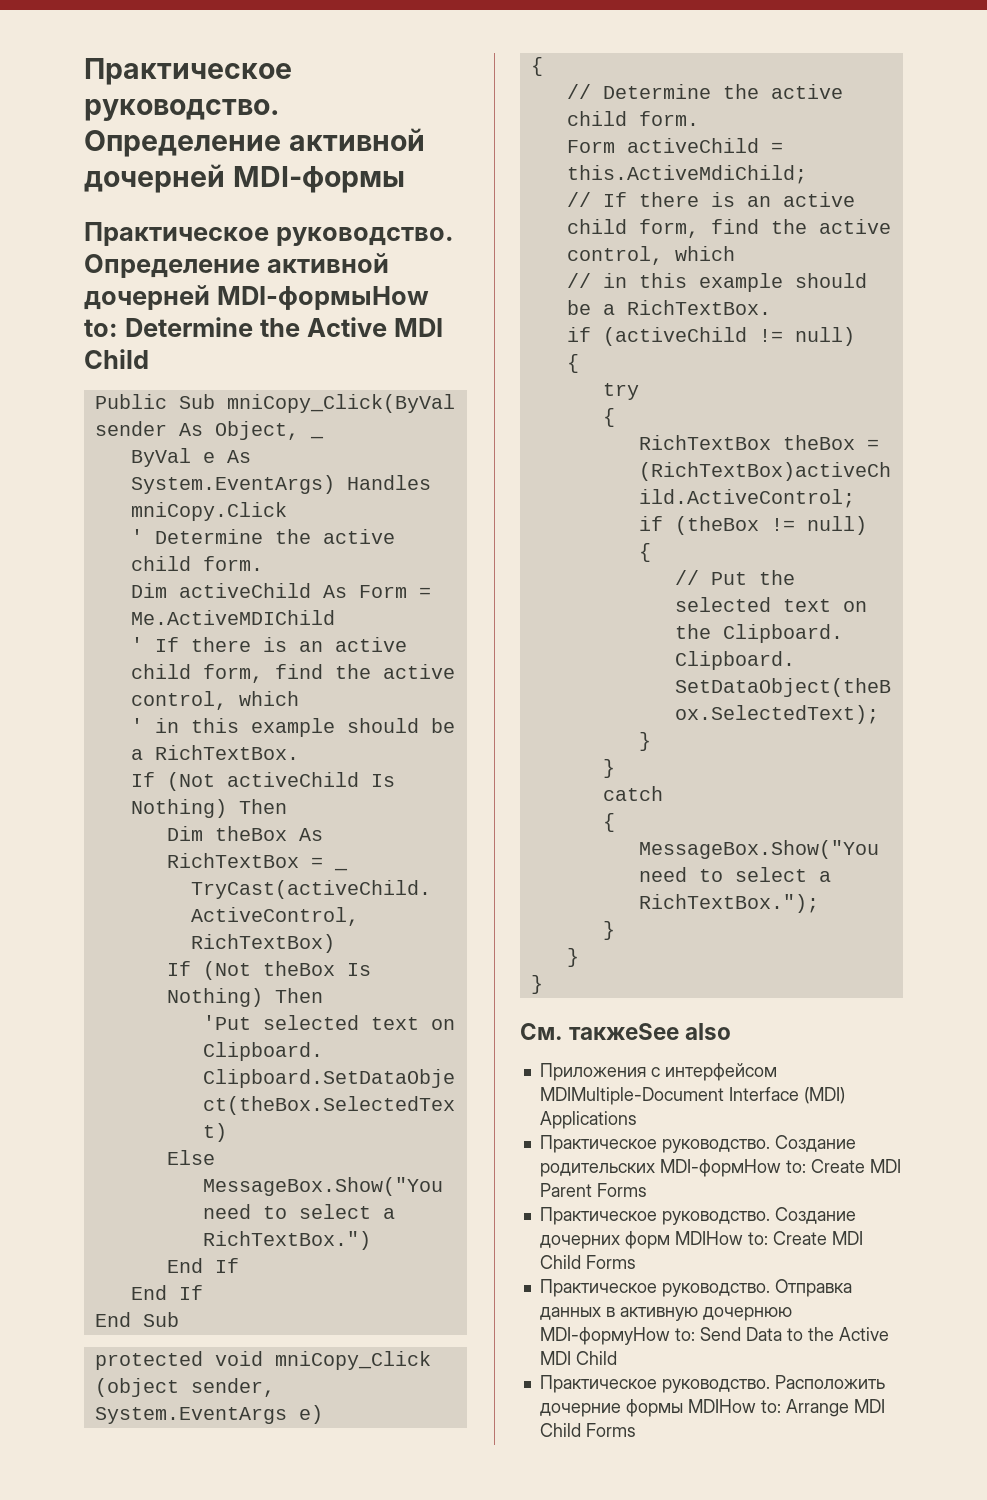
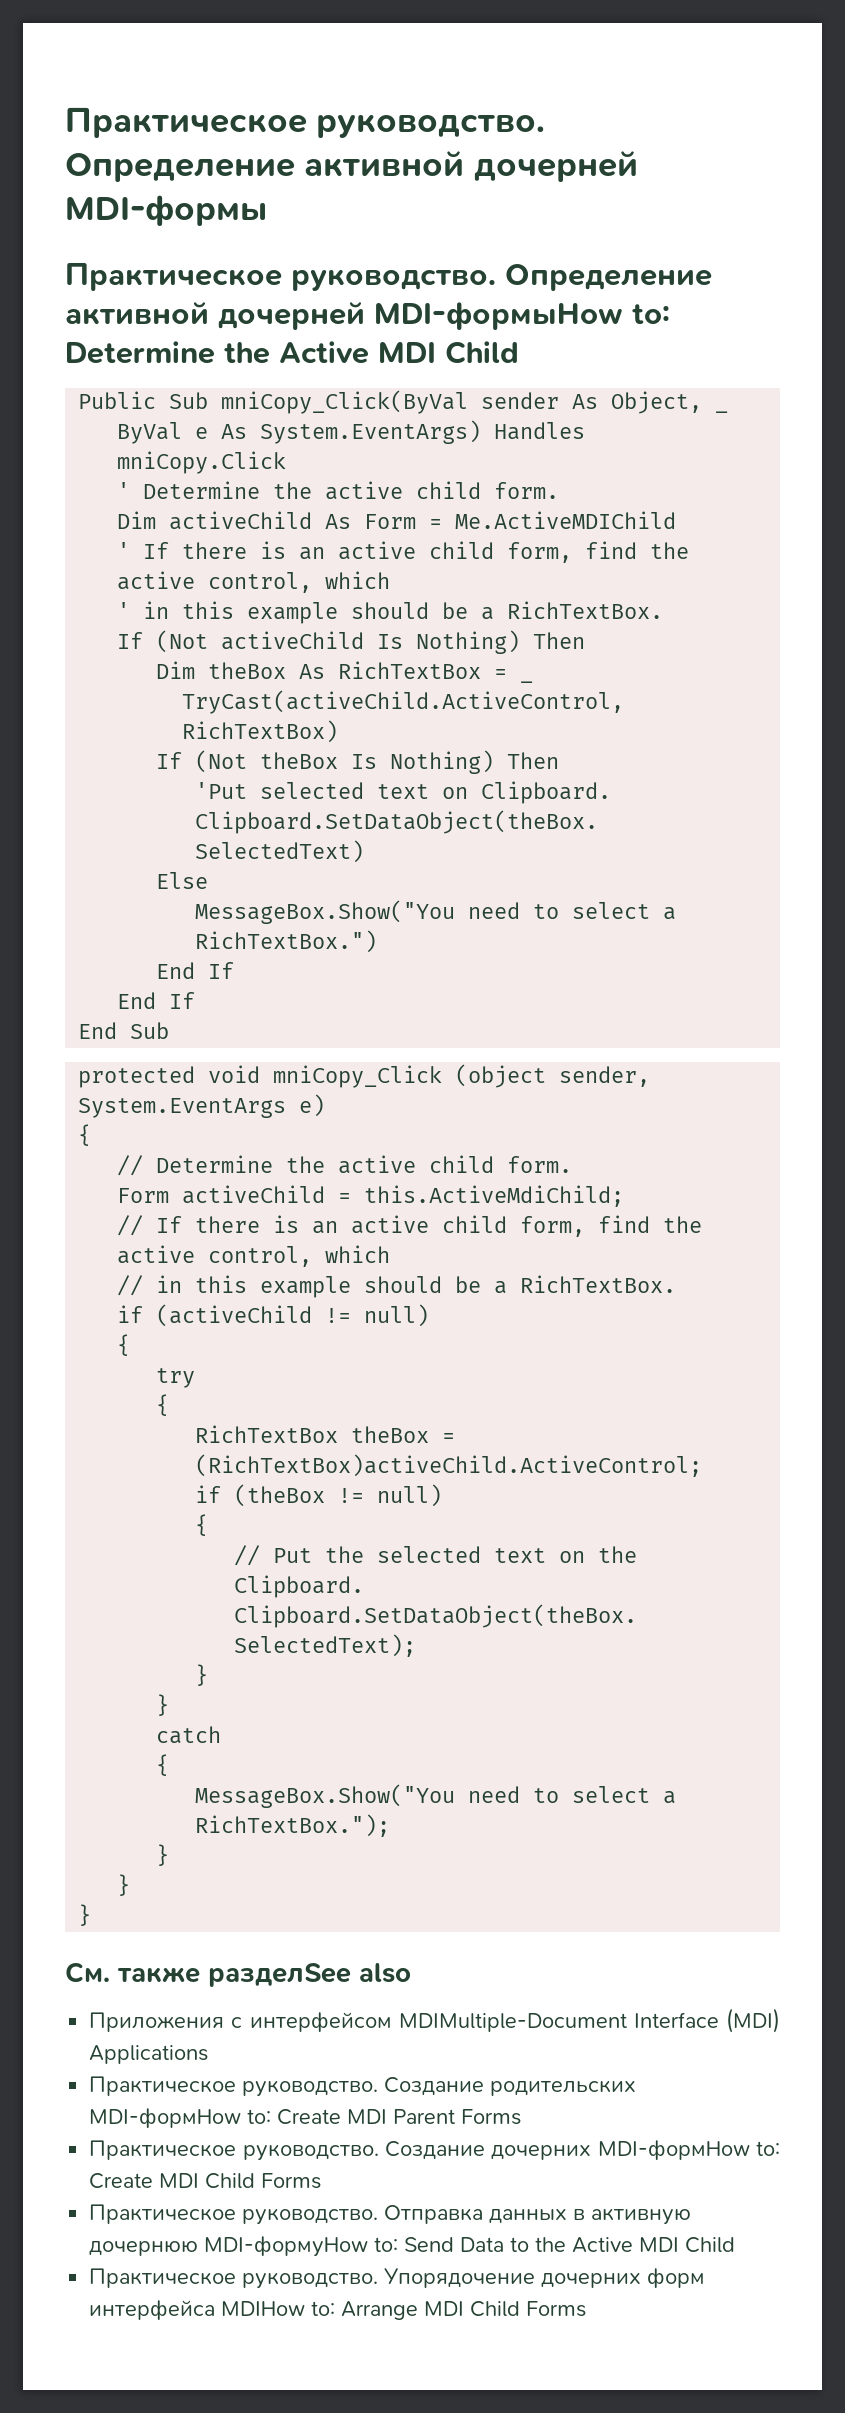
[569,1023,680,1040] такжеSee -> [117,1963,351,1987] также разделSee
[624,1231,743,1249] форм MDIHow -> [597,2140,750,2160] MDI-формHow
[774,1375,885,1389] [539,1399,683,1417] Расположить дочерние формы -> [384,2268,706,2288] [89,2300,216,2320] Упорядочение дочерних форм интерфейса

